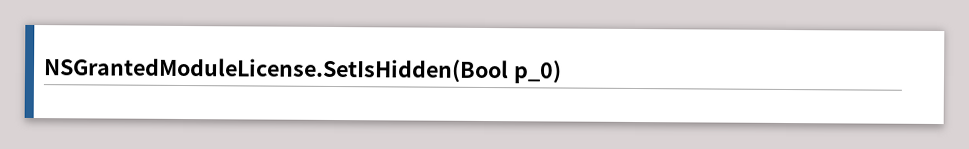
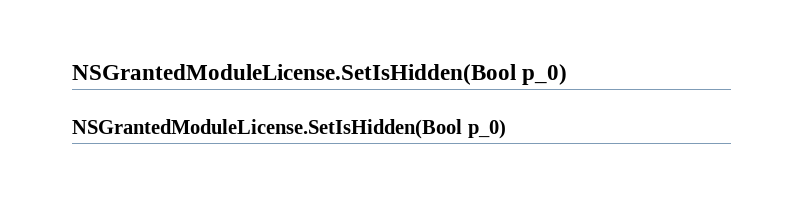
[43,57,562,84] NSGrantedModuleLicense.SetIsHidden(Bool p_0) -> [72,64,568,85] [72,119,506,139] NSGrantedModuleLicense.SetIsHidden(Bool p_0) // NSGrantedModuleLicense.SetIsHidden(Bool p_0)

